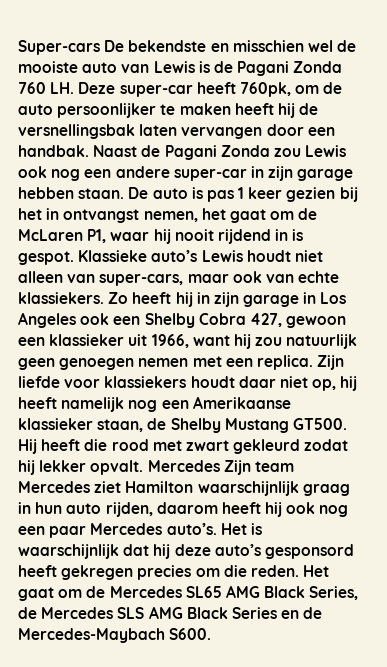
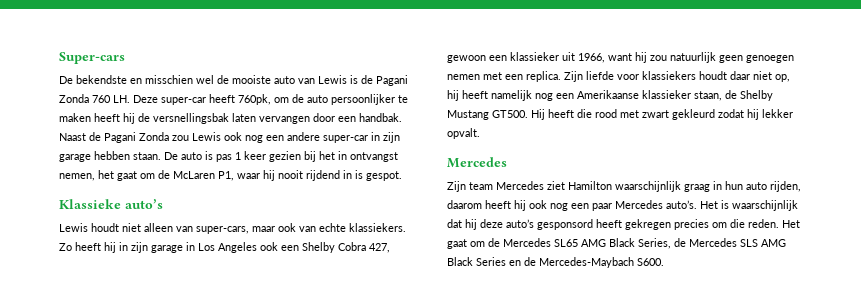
(100, 47) none -> (125, 58) //
(74, 258) none -> (402, 176) //
(198, 256) none -> (163, 204) //
[147,460,220,472] Mercedes -> [447,157,507,168] // Mercedes //

